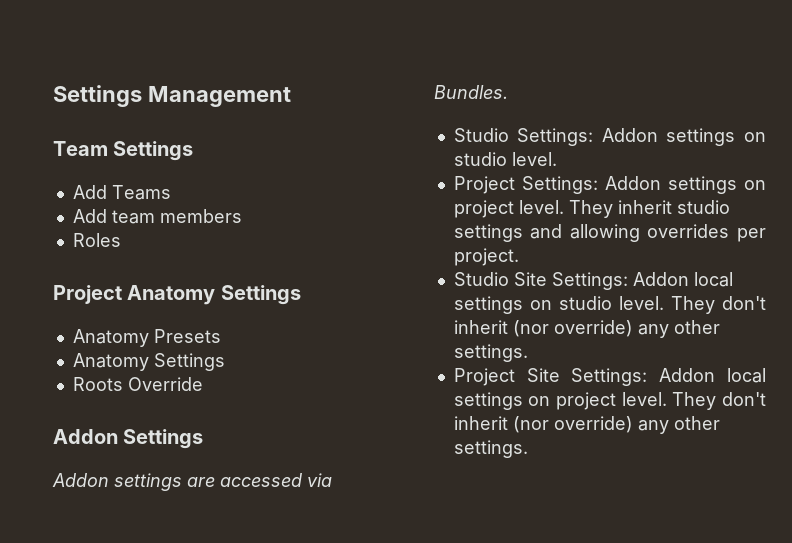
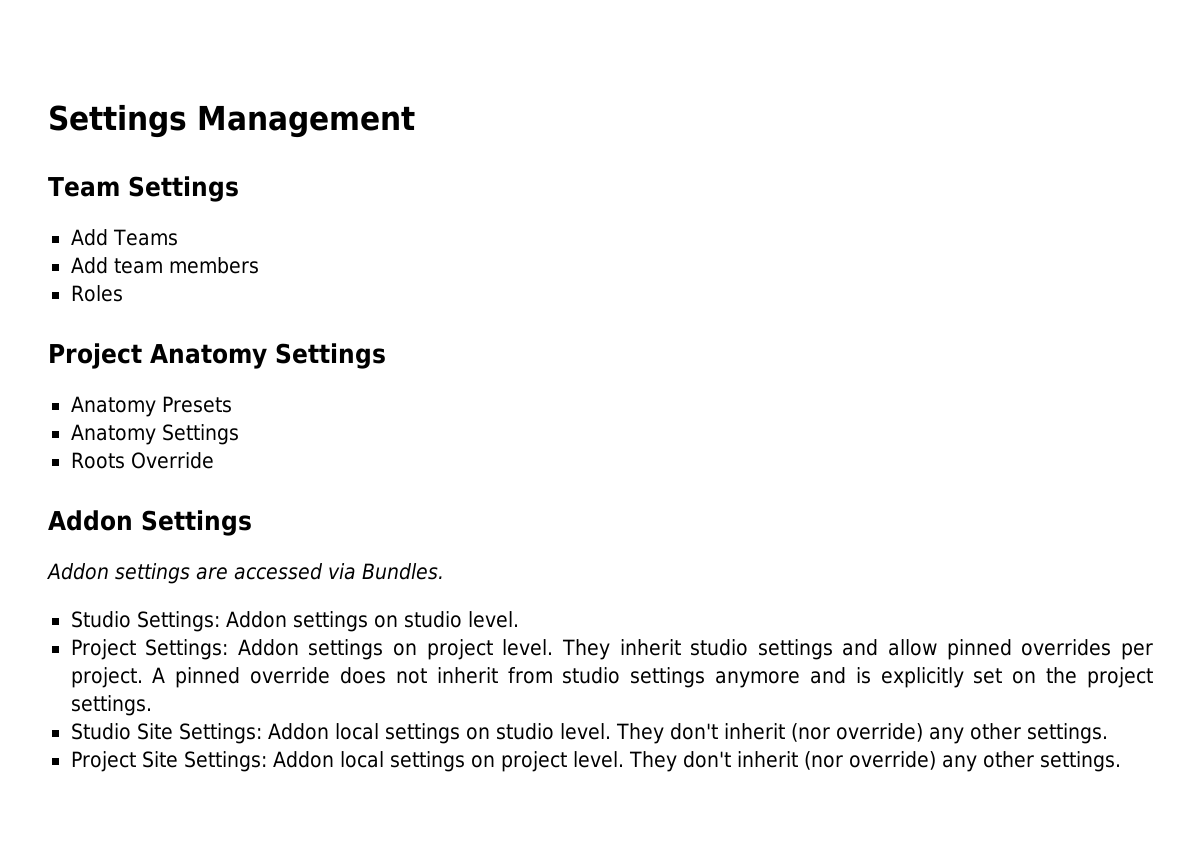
[569,224,640,242] allowing -> [888,639,1012,660] allow pinned
(519, 257) none -> [152,667,1154,688] [70,695,152,716] A pinned override does not inherit from studio settings anymore and is explicitly set on the project settings.

